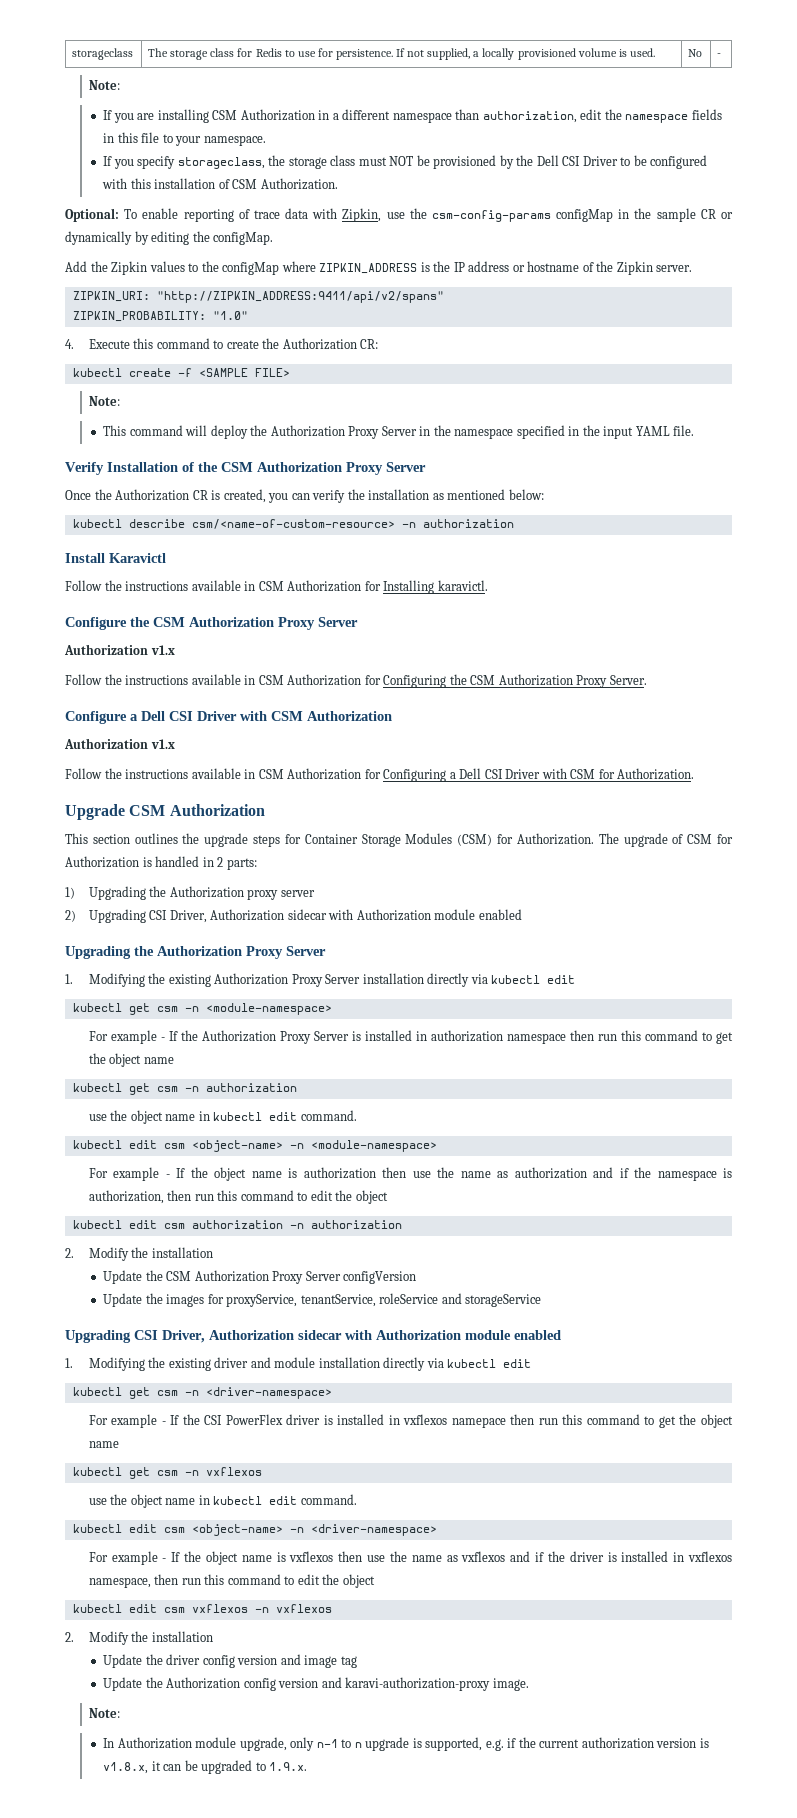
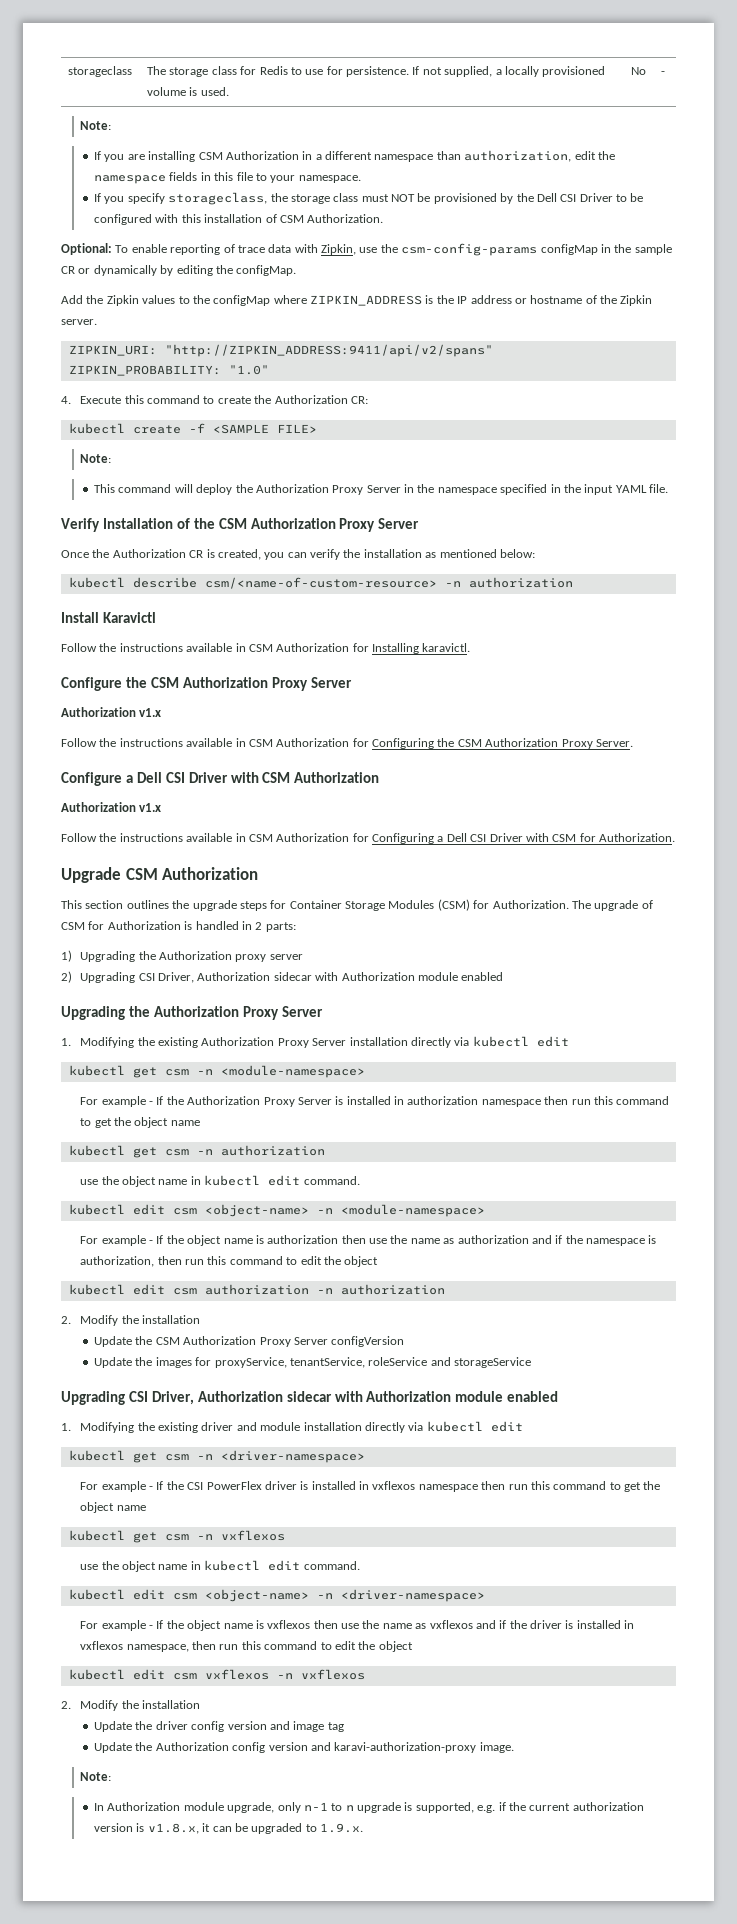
[451,1417,506,1428] namepace -> [418,1484,478,1492] namespace

